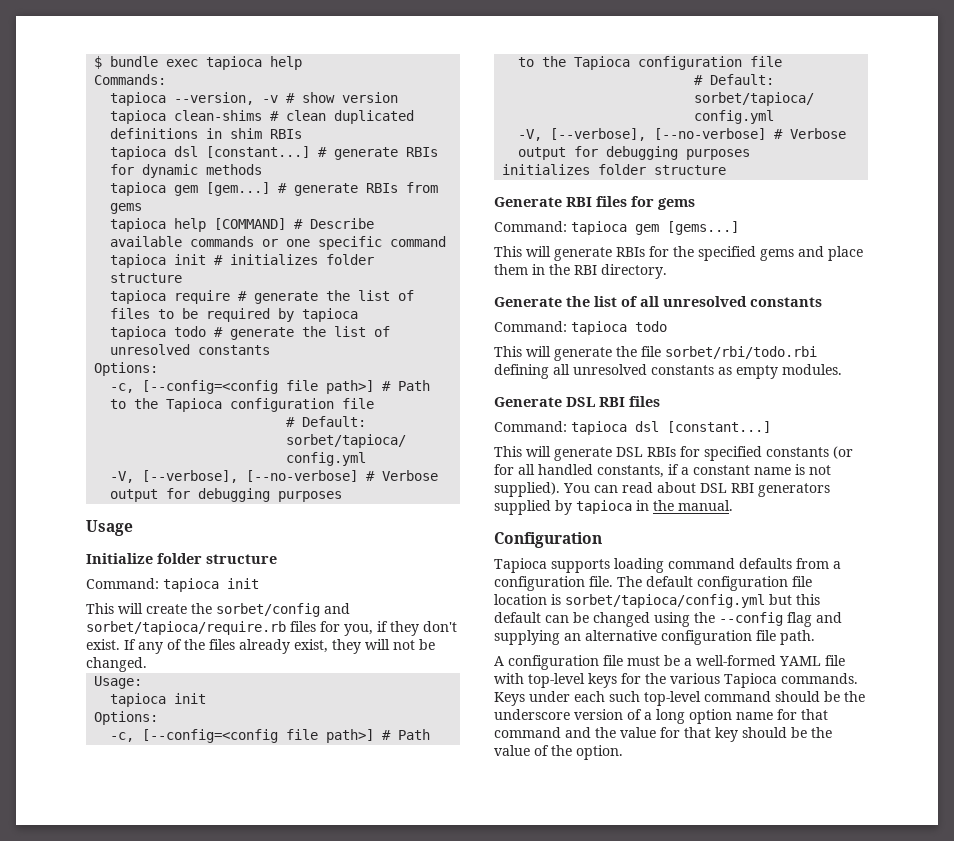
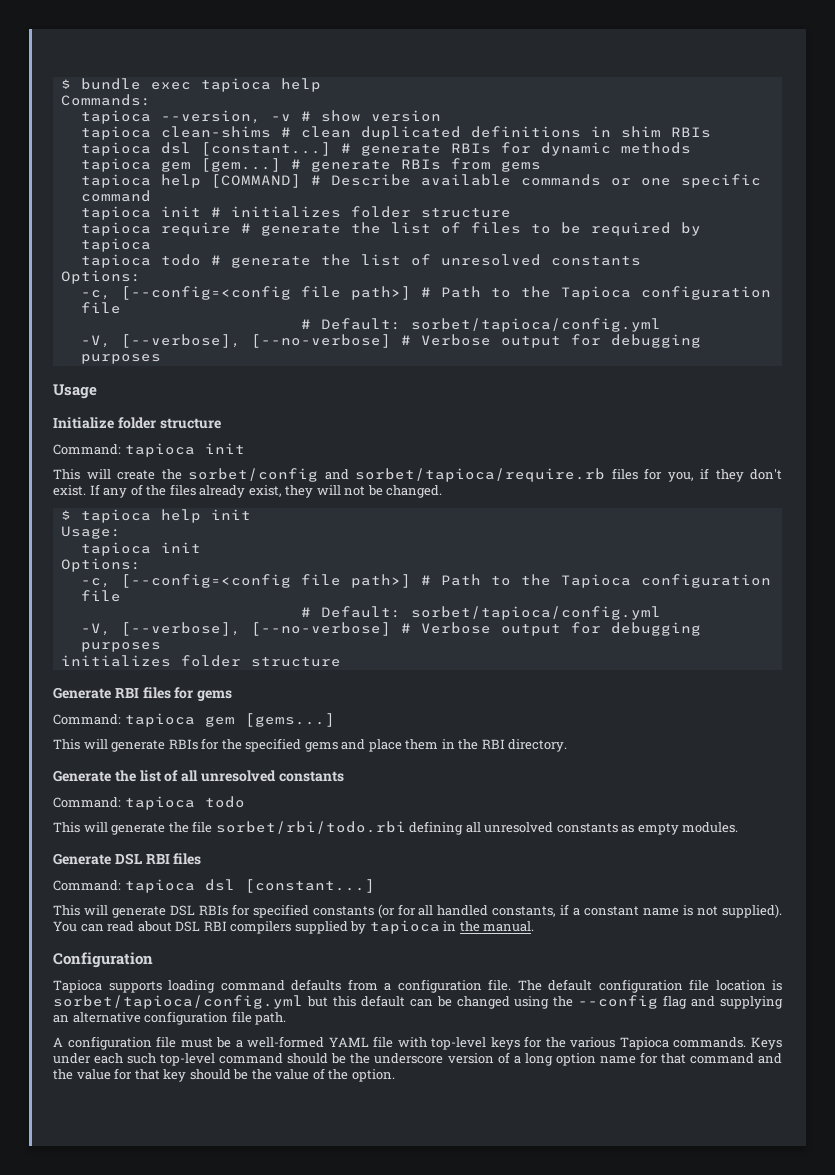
(147, 664) none -> [60,509,251,523] // $ tapioca help init
[758,483,830,497] generators -> [230,921,292,934] compilers

